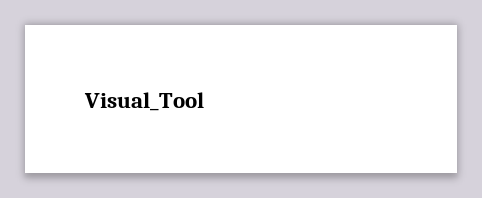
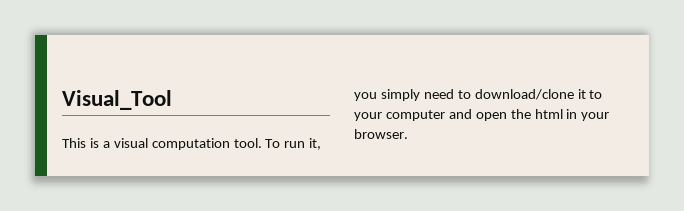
(204, 101) none -> [62,138,322,150] [354,89,603,101] [354,109,610,121] [354,129,408,139] // This is a visual computation tool. To run it, you simply need to download/clone it to your computer and open the html in your browser.

